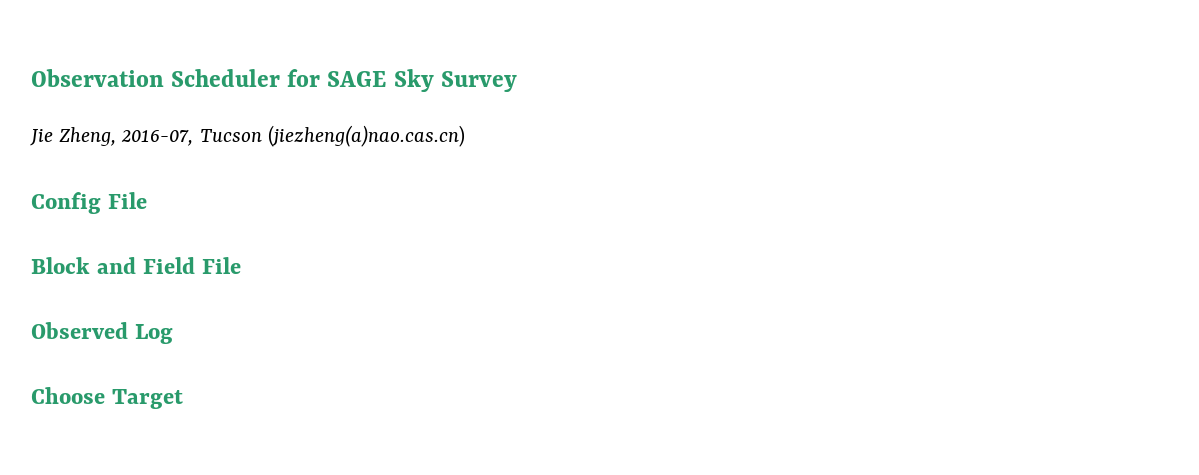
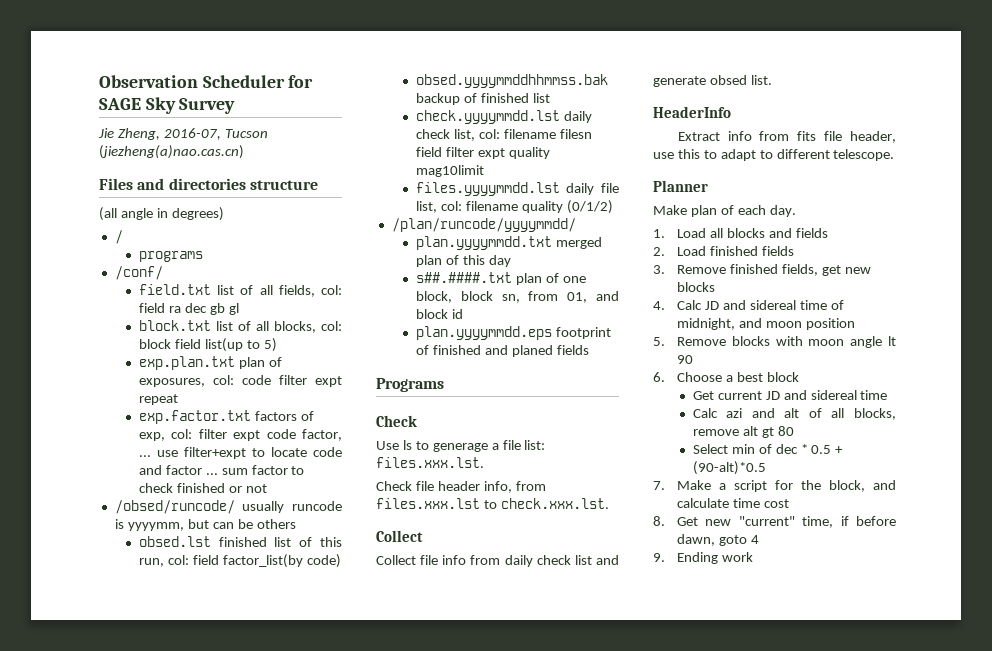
[31,192,147,214] [31,257,241,274] [31,322,173,344] [31,387,183,409] Config File // Block and Field File // Observed Log // Choose Target -> [99,178,318,190] [99,207,224,221] [114,230,123,244] [138,251,203,262] [114,266,163,280] [138,284,342,297] [138,303,239,315] [138,320,342,333] [138,338,277,352] [138,356,282,370] [138,375,342,387] [138,394,178,405] [138,410,314,424] [138,429,342,441] [138,447,342,459] [138,465,305,475] [138,483,267,493] [114,500,342,514] [114,519,296,531] [138,536,342,547] [138,554,341,568] [415,74,608,88] [415,93,550,105] [415,110,592,124] [415,129,592,141] [415,147,550,159] [415,165,484,177] [415,182,619,196] [415,200,613,214] [391,218,576,232] [415,236,602,250] [415,255,511,267] [415,272,586,285] [415,291,619,303] [415,309,463,319] [415,326,611,340] [415,345,589,357] [376,378,444,392] [376,415,417,427] [376,440,546,452] [376,457,484,468] [376,481,546,493] [376,498,609,509] [376,530,423,542] [376,555,619,567] [653,75,772,87] [653,106,731,118] [677,131,896,143] [653,149,895,161] [653,180,708,192] [653,205,796,217] [653,228,828,238] [653,246,794,256] [653,264,871,276] [676,282,715,292] [653,300,844,310] [676,318,855,330] [653,336,896,348] [676,355,693,364] [653,372,799,382] [692,390,888,400] [692,408,896,420] [692,426,794,438] [692,444,844,454] [692,461,766,475] [653,480,896,492] [676,498,789,508] [653,516,896,528] [676,534,759,546] [653,552,753,564] Files and directories structure // (all angle in degrees) // / // programs // /conf/ // field.txt list of all fields, col: field ra dec gb gl // block.txt list of all blocks, col: block field list(up to 5) // exp.plan.txt plan of exposures, col: code filter expt repeat // exp.factor.txt factors of exp, col: filter expt code factor, ... use filter+expt to locate code and factor ... sum factor to check finished or not // /obsed/runcode/ usually runcode is yyyymm, but can be others // obsed.lst finished list of this run, col: field factor_list(by code) // obsed.yyyymmddhhmmss.bak backup of finished list // check.yyyymmdd.lst daily check list, col: filename filesn field filter expt quality mag10limit // files.yyyymmdd.lst daily file list, col: filename quality (0/1/2) // /plan/runcode/yyyymmdd/ // plan.yyyymmdd.txt merged plan of this day // s##.####.txt plan of one block, block sn, from 01, and block id // plan.yyyymmdd.eps footprint of finished and planed fields // Programs // Check // Use ls to generage a file list: files.xxx.lst. // Check file header info, from files.xxx.lst to check.xxx.lst. // Collect // Collect file info from daily check list and generate obsed list. // HeaderInfo // Extract info from fits file header, use this to adapt to different telescope. // Planner // Make plan of each day. // 1. Load all blocks and fields // 2. Load finished fields // 3. Remove finished fields, get new blocks // 4. Calc JD and sidereal time of midnight, and moon position // 5. Remove blocks with moon angle lt 90 // 6. Choose a best block // Get current JD and sidereal time // Calc azi and alt of all blocks, remove alt gt 80 // Select min of dec * 0.5 + (90-alt)*0.5 // 7. Make a script for the block, and calculate time cost // 8. Get new "current" time, if before dawn, goto 4 // 9. Ending work

